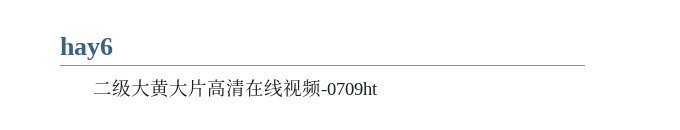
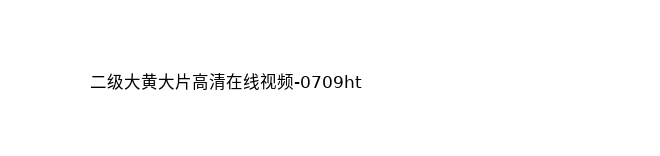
[60,37,113,60] hay6 // -> (89, 82) none

